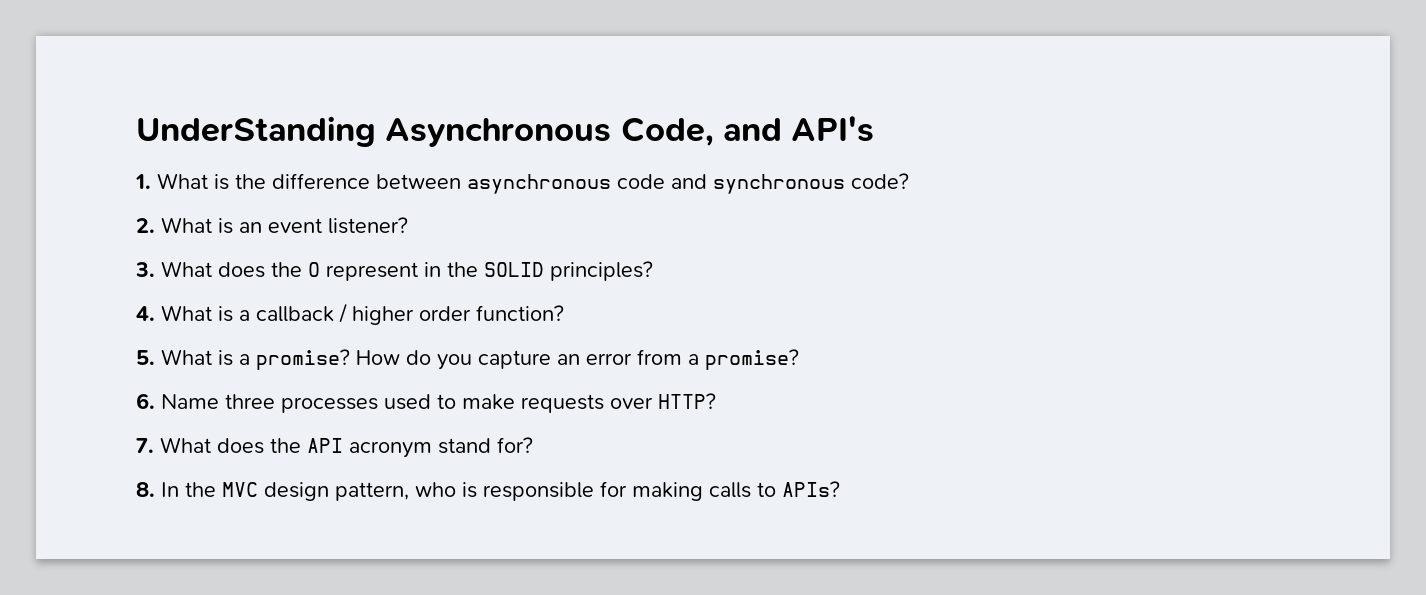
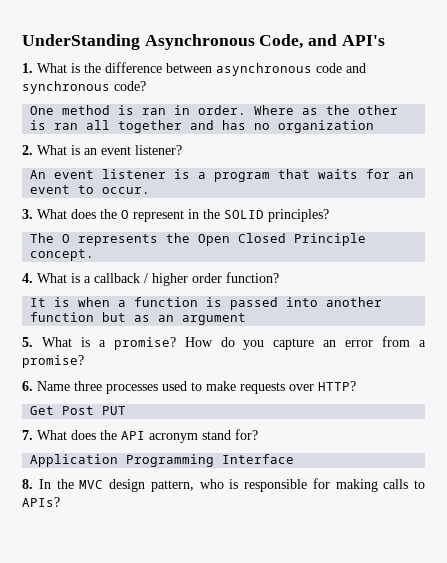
(909, 181) none -> [30,105,399,115] [30,120,375,133] // One method is ran in order. Where as the other is ran all together and has no organization
(408, 225) none -> [30,169,415,182] [30,185,151,194] // An event listener is a program that waits for an event to occur.
(653, 271) none -> [30,233,367,246] [30,249,95,261] // The O represents the Open Closed Principle concept.
(564, 313) none -> [30,297,383,310] [30,312,247,325] // It is when a function is passed into another function but as an argument
(716, 401) none -> [30,406,127,415] // Get Post PUT
(533, 445) none -> [30,454,295,467] // Application Programming Interface

